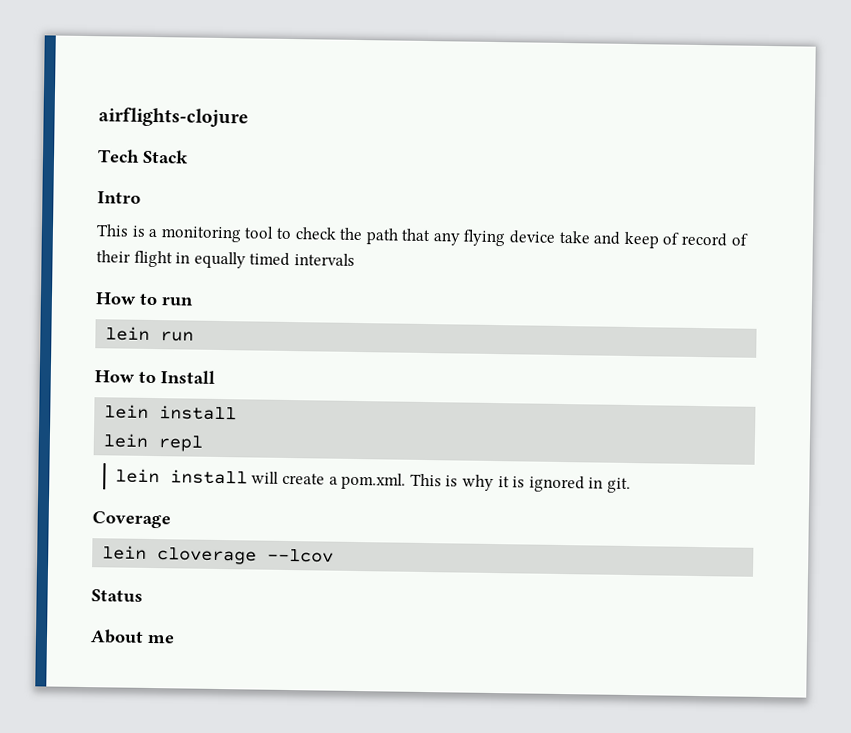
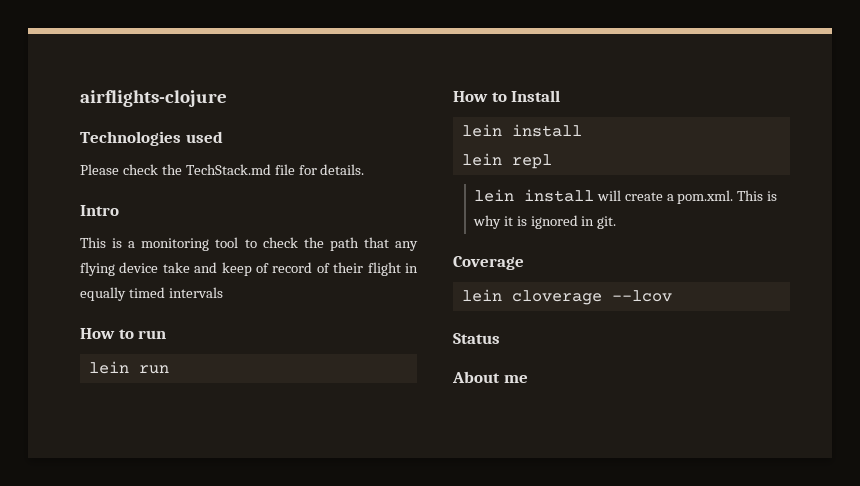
[97,149,189,164] Tech Stack -> [80,131,223,146] [80,164,365,175] Technologies used // Please check the TechStack.md file for details.

